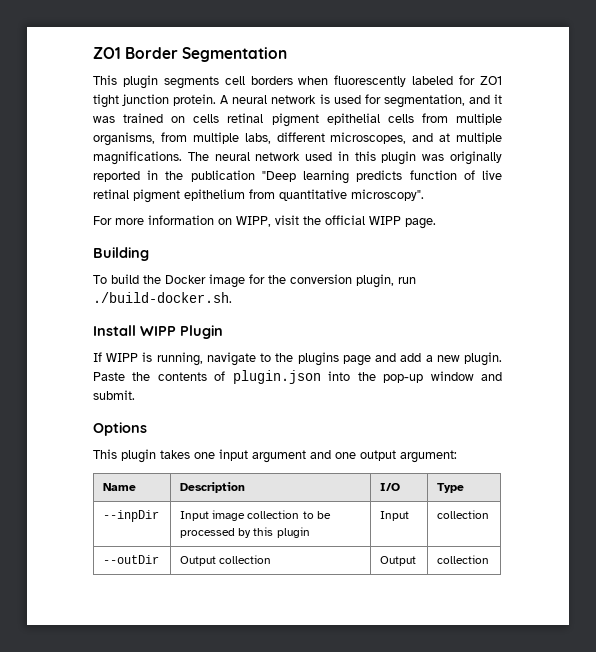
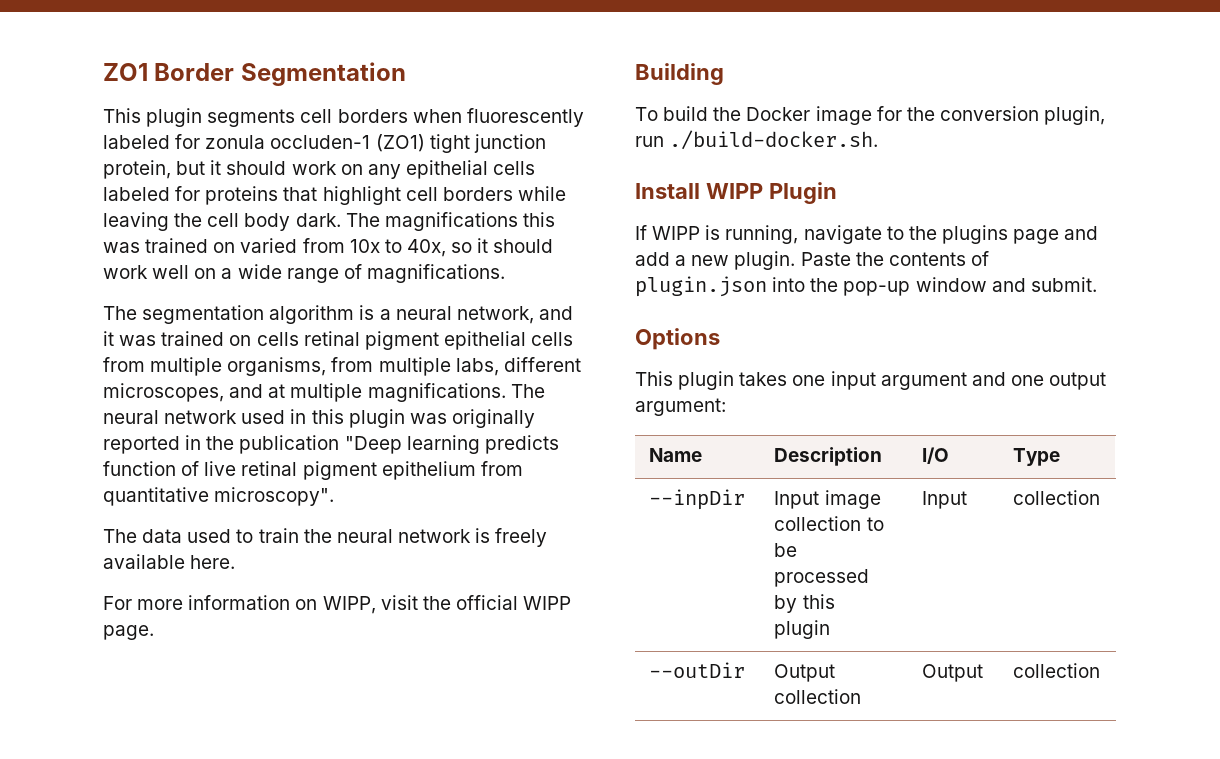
[480,76,503,85] [93,94,465,108] ZO1 tight junction protein. A neural network is used for segmentation, -> [205,134,546,153] [103,160,536,179] [103,186,566,205] [103,212,555,231] [103,238,554,257] [103,264,505,283] [103,305,534,324] zonula occluden-1 (ZO1) tight junction protein, but it should work on any epithelial cells labeled for proteins that highlight cell borders while leaving the cell body dark. The magnifications this was trained on varied from 10x to 40x, so it should work well on a wide range of magnifications. // The segmentation algorithm is a neural network,
(424, 195) none -> [103,528,548,547] [103,554,236,569] // The data used to train the neural network is freely available here.

